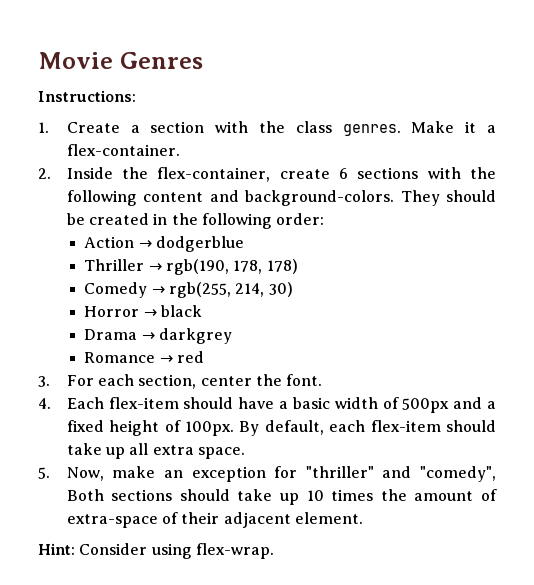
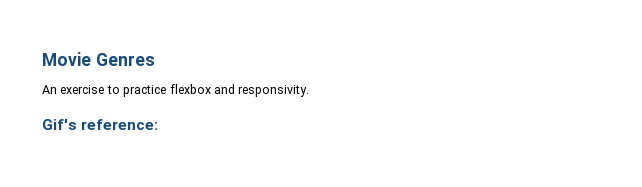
[38,90,136,102] [38,121,496,136] [66,144,180,156] [38,167,496,182] [66,190,496,206] [66,213,325,229] [84,236,244,252] [84,259,298,275] [84,282,293,298] [84,305,202,317] [84,328,232,344] [84,351,204,363] [38,374,323,389] [38,397,496,413] [66,420,496,436] [66,443,245,459] [38,466,496,482] [66,489,497,505] [66,512,363,528] [38,543,274,559] Instructions: // 1. Create a section with the class genres. Make it a flex-container. // 2. Inside the flex-container, create 6 sections with the following content and background-colors. They should be created in the following order: // Action → dodgerblue // Thriller → rgb(190, 178, 178) // Comedy → rgb(255, 214, 30) // Horror → black // Drama → darkgrey // Romance → red // 3. For each section, center the font. // 4. Each flex-item should have a basic width of 500px and a fixed height of 100px. By default, each flex-item should take up all extra space. // 5. Now, make an exception for "thriller" and "comedy", Both sections should take up 10 times the amount of extra-space of their adjacent element. // Hint: Consider using flex-wrap. -> [42,84,310,97] [42,119,159,130] An exercise to practice flexbox and responsivity. // Gif's reference:

